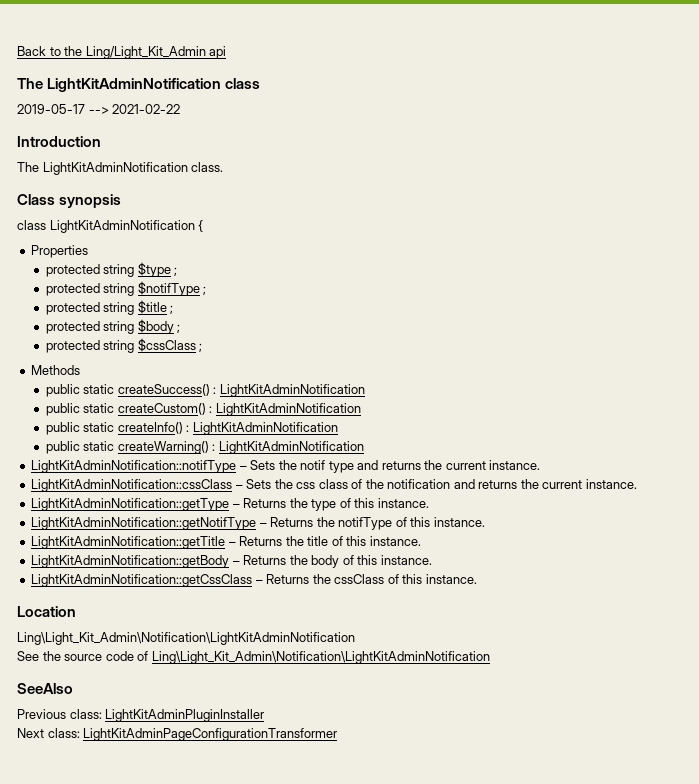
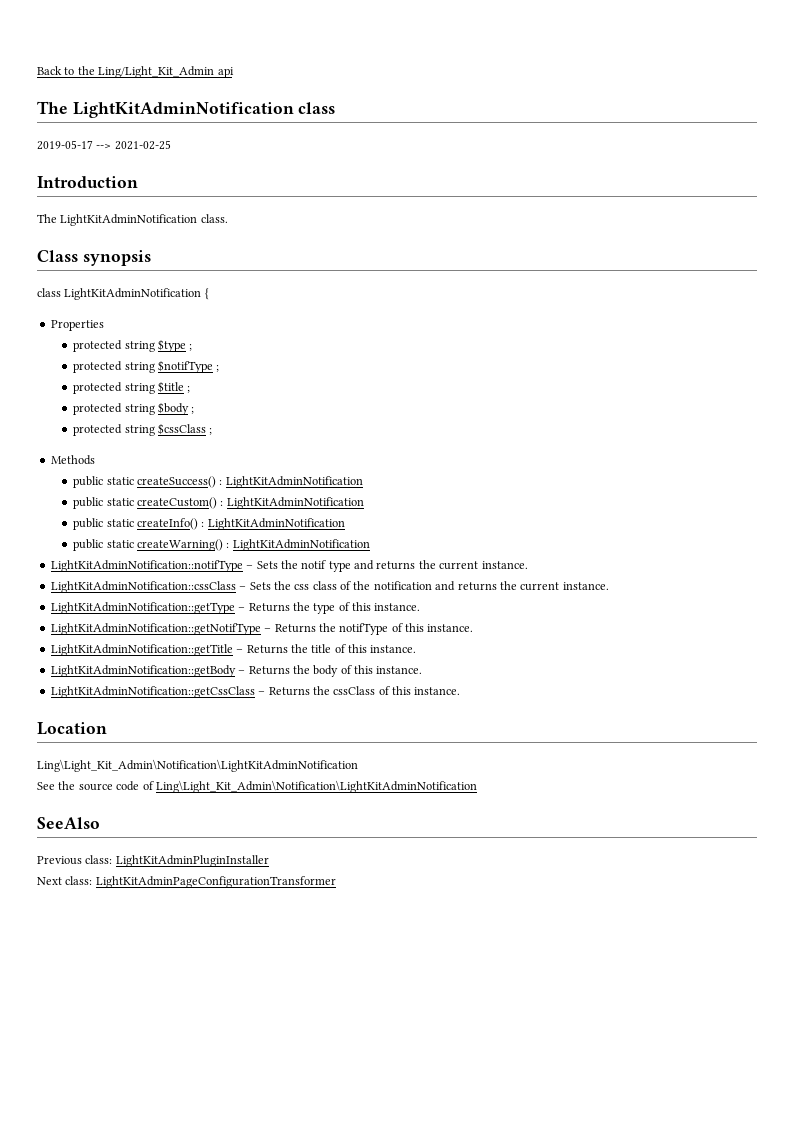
[112,104,181,114] 2021-02-22 -> [114,140,171,150] 2021-02-25

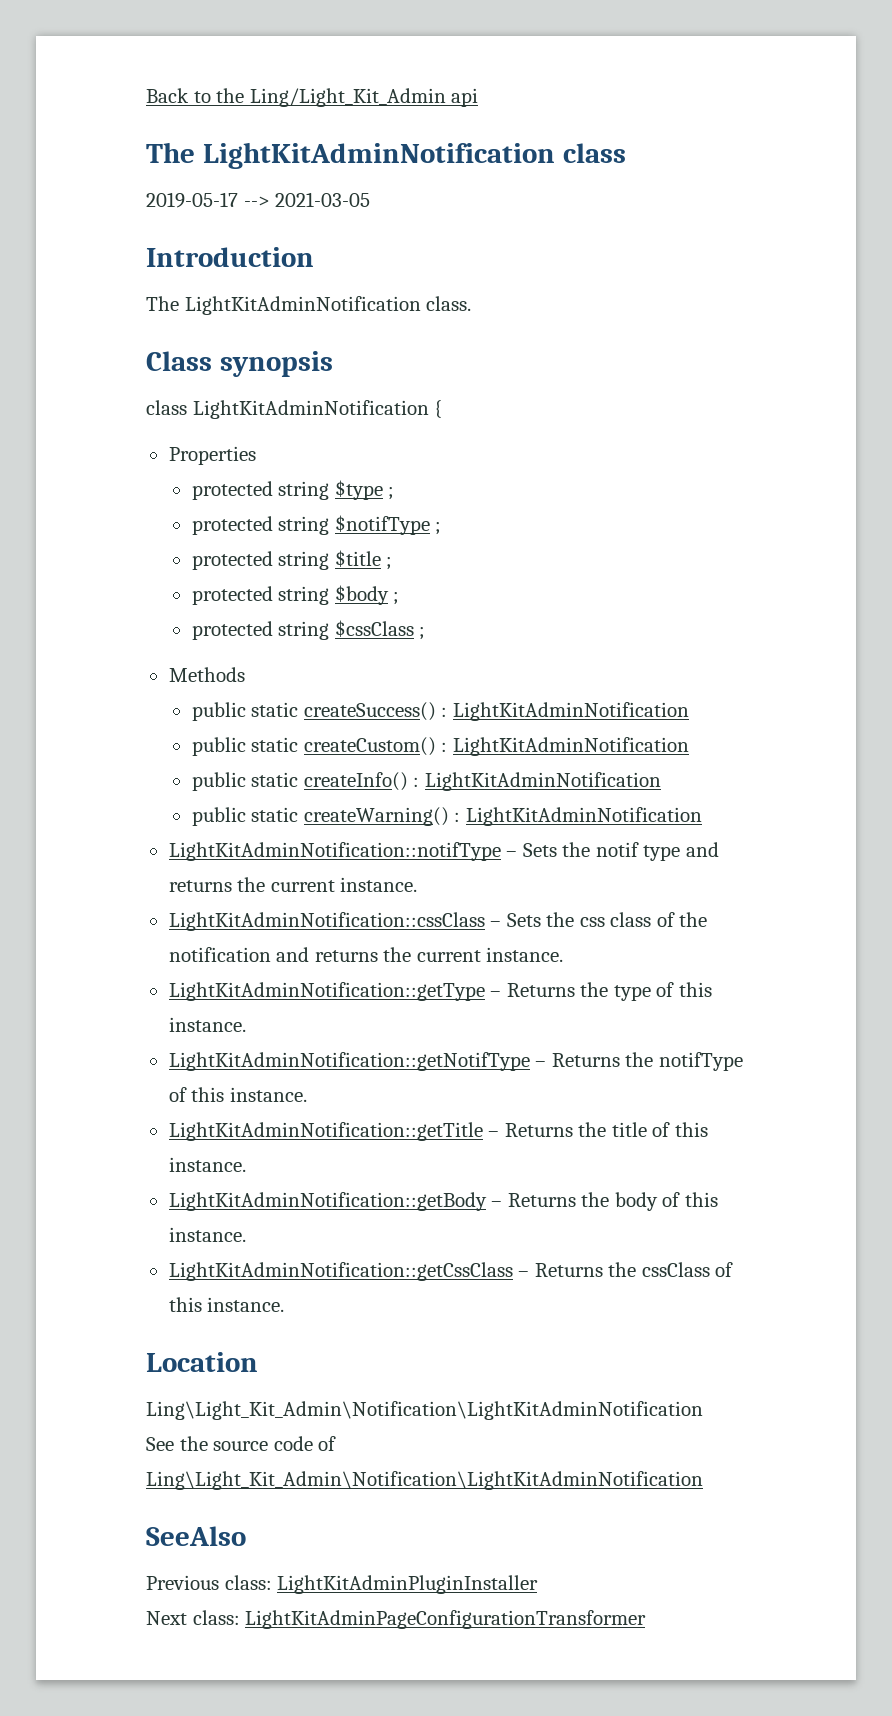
[114,140,171,150] 2021-02-25 -> [275,192,371,207] 2021-03-05

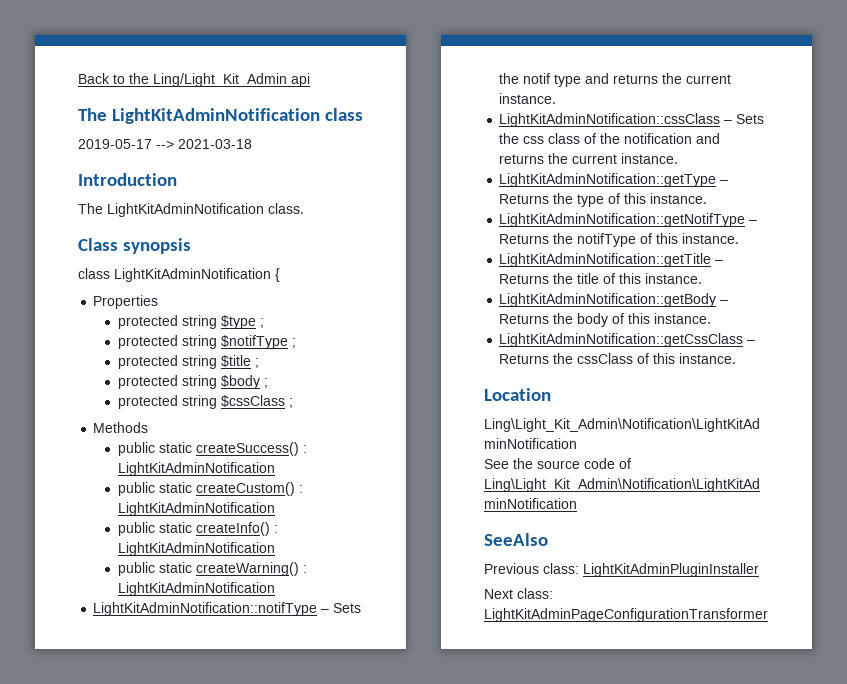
[275,192,371,207] 2021-03-05 -> [178,139,252,149] 2021-03-18

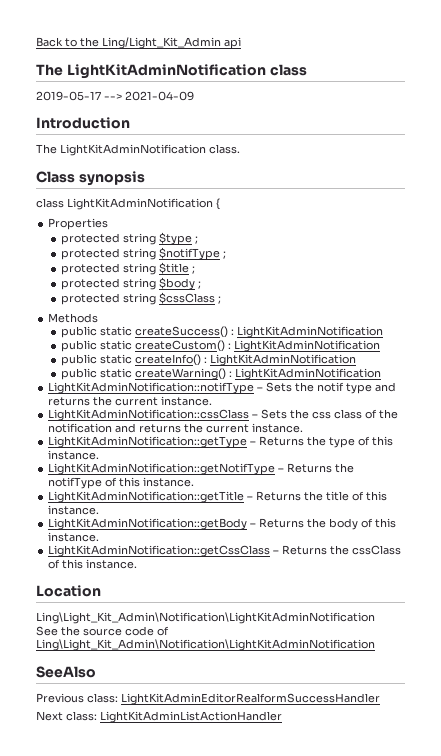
[178,139,252,149] 2021-03-18 -> [125,91,194,101] 2021-04-09
[583,563,759,577] LightKitAdminPluginInstaller -> [121,693,380,705] LightKitAdminEditorRealformSuccessHandler
[484,608,768,622] LightKitAdminPageConfigurationTransformer -> [100,711,282,723] LightKitAdminListActionHandler

